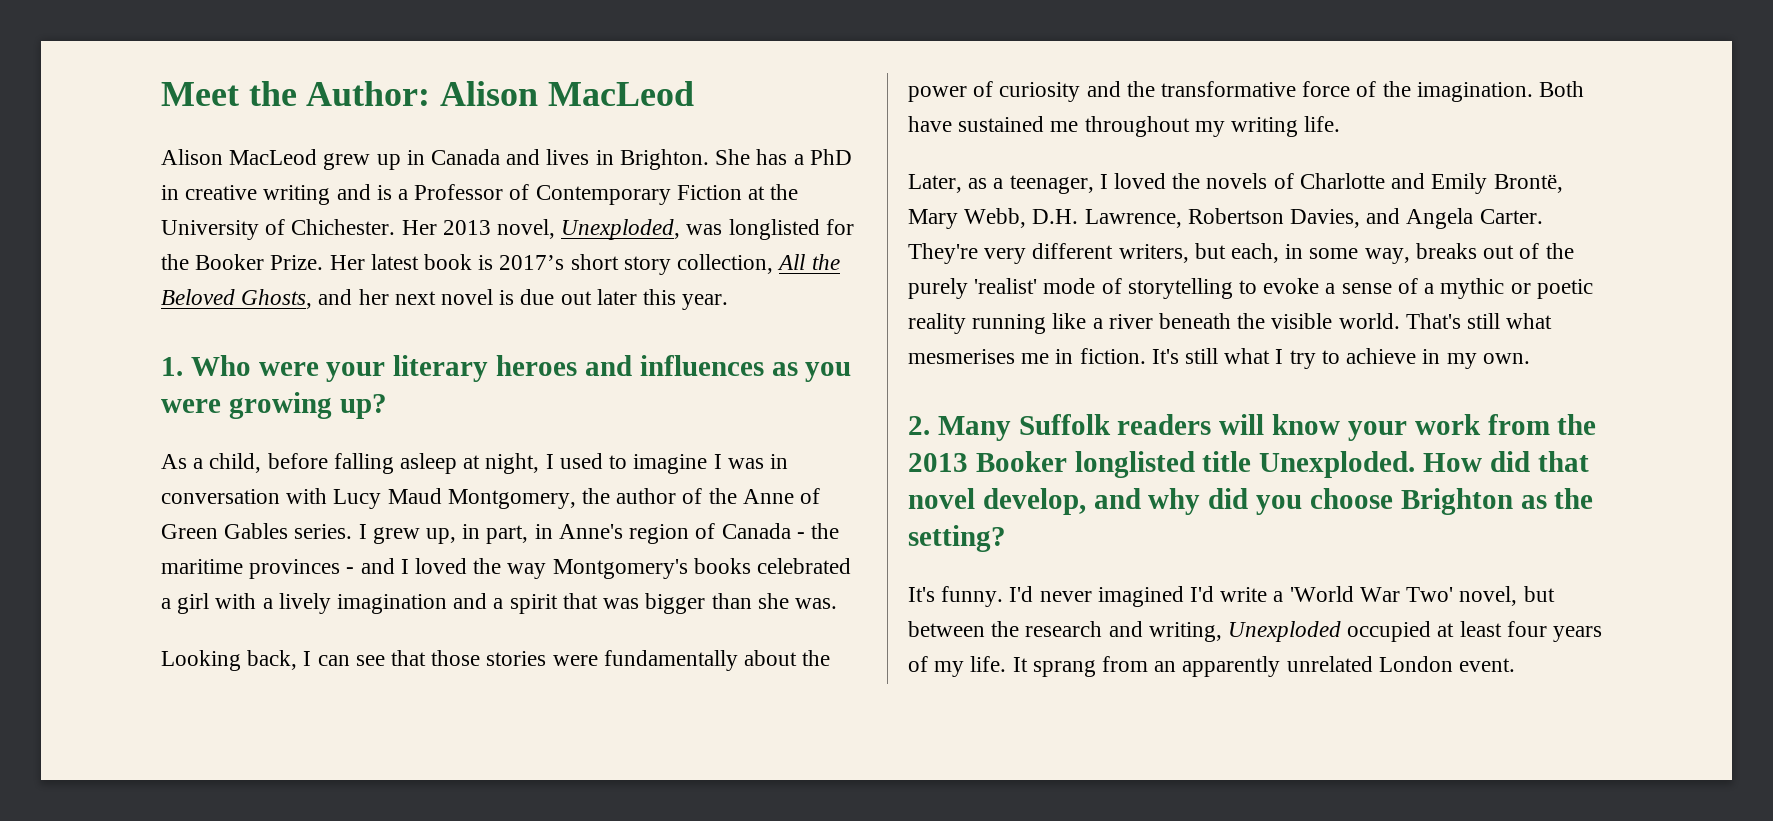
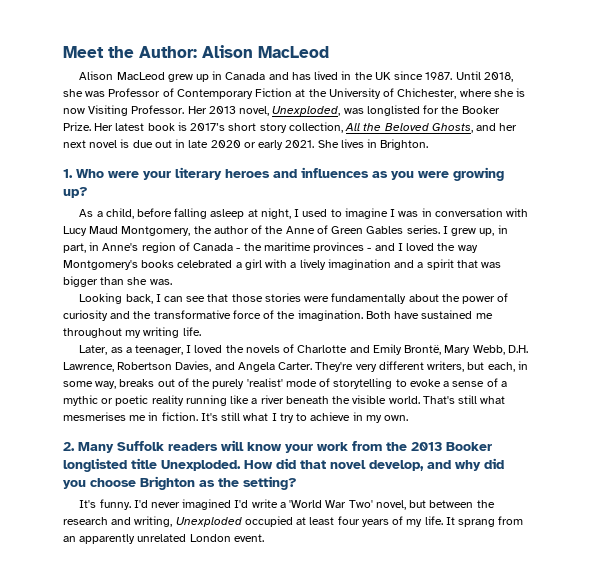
[546,149,852,170] [161,184,409,205] lives in Brighton. She has a PhD in creative writing and is a -> [291,71,513,82] [63,89,106,97] has lived in the UK since 1987. Until 2018, she was
[291,219,396,235] Chichester. -> [397,88,526,99] [63,105,185,116] Chichester, where she is now Visiting Professor.
[596,289,729,310] later this year. -> [175,139,429,150] in late 2020 or early 2021. She lives in Brighton.

